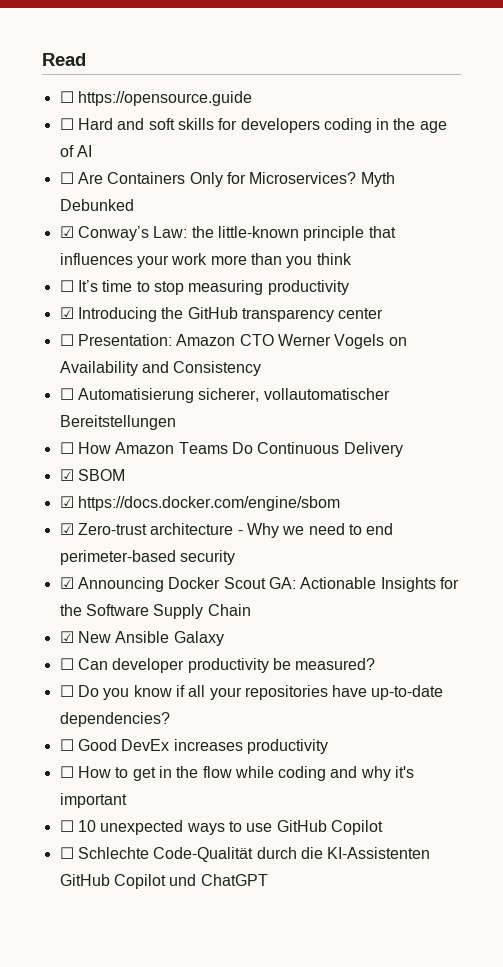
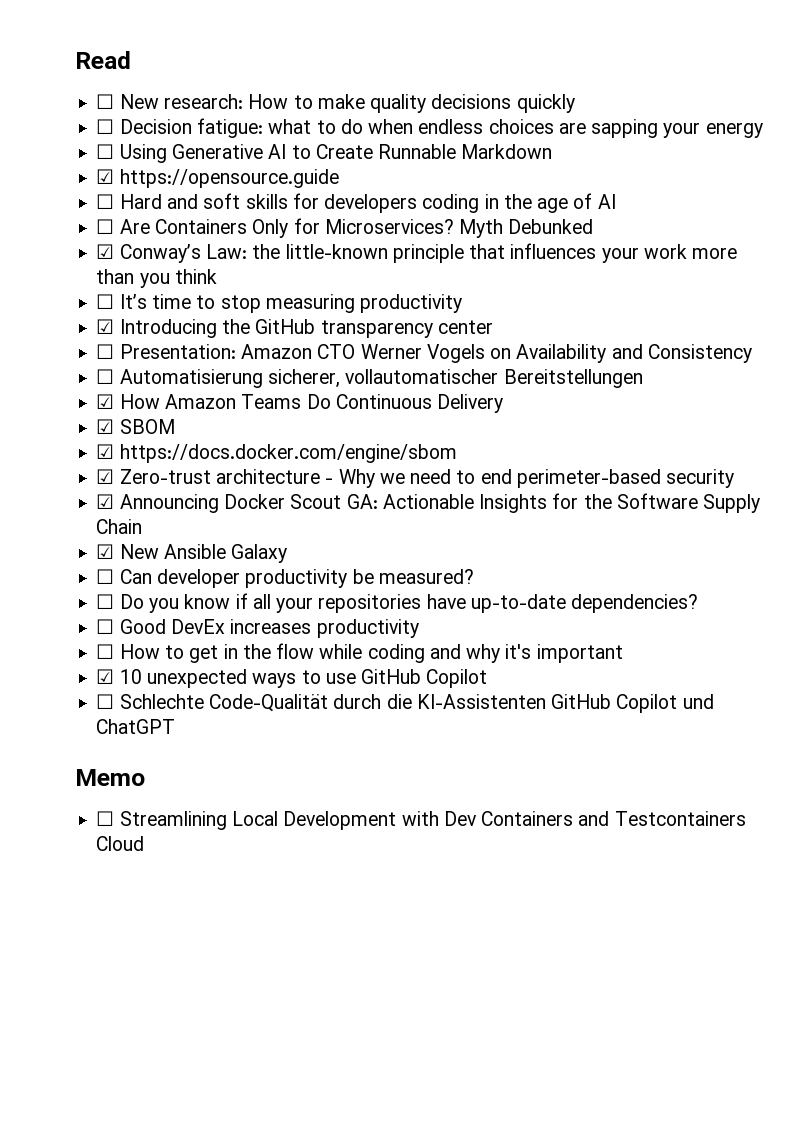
(74, 97) none -> [119,94,575,113] [96,118,763,138] [96,144,553,163] [96,169,115,184] New research: How to make quality decisions quickly // ☐ Decision fatigue: what to do when endless choices are sapping your energy // ☐ Using Generative AI to Create Runnable Markdown // ☑
[59,442,74,454] ☐ -> [96,394,115,409] ☑
[59,820,74,832] ☐ -> [96,669,115,684] ☑
(268, 880) none -> [75,769,145,786] [96,811,746,830] [96,836,145,851] // Memo // ☐ Streamlining Local Development with Dev Containers and Testcontainers Cloud

